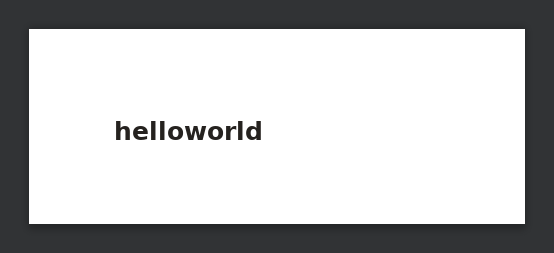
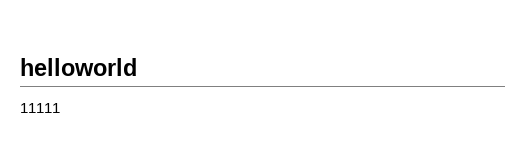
(263, 130) none -> [20,103,60,113] // 11111

